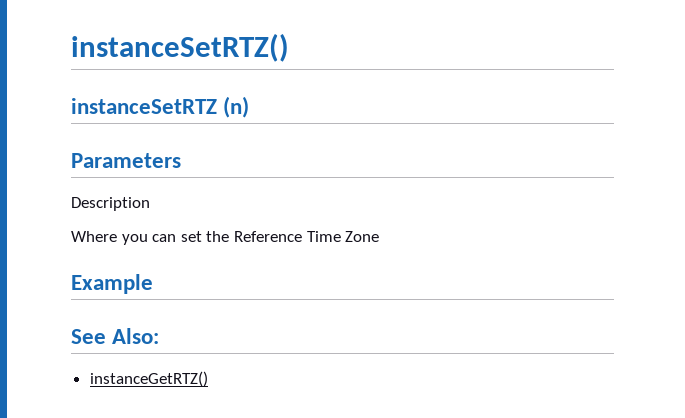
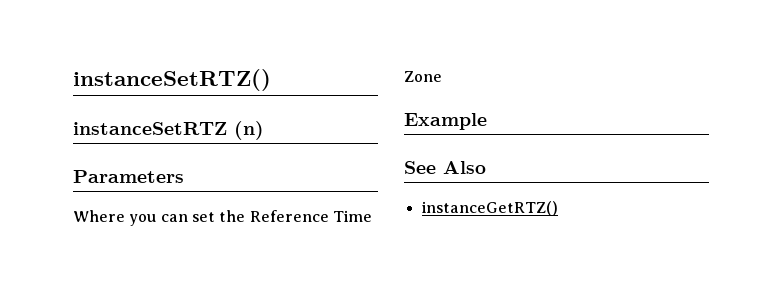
[71,197,150,211] // Description -> (184, 176) none
[112,328,160,344] Also: -> [443,161,486,174] Also

